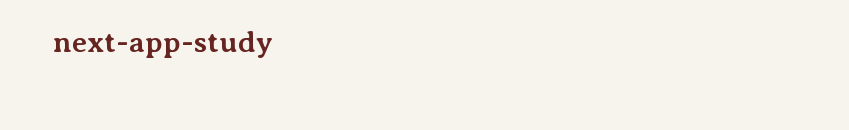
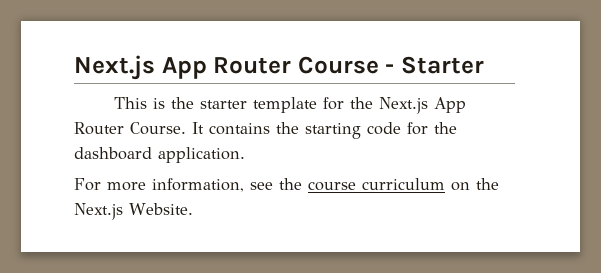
[53,31,273,58] next-app-study -> [74,55,485,80] [113,97,466,114] [74,122,457,139] [74,147,245,163] [74,178,499,192] [74,203,193,220] Next.js App Router Course - Starter // This is the starter template for the Next.js App Router Course. It contains the starting code for the dashboard application. // For more information, see the course curriculum on the Next.js Website.

